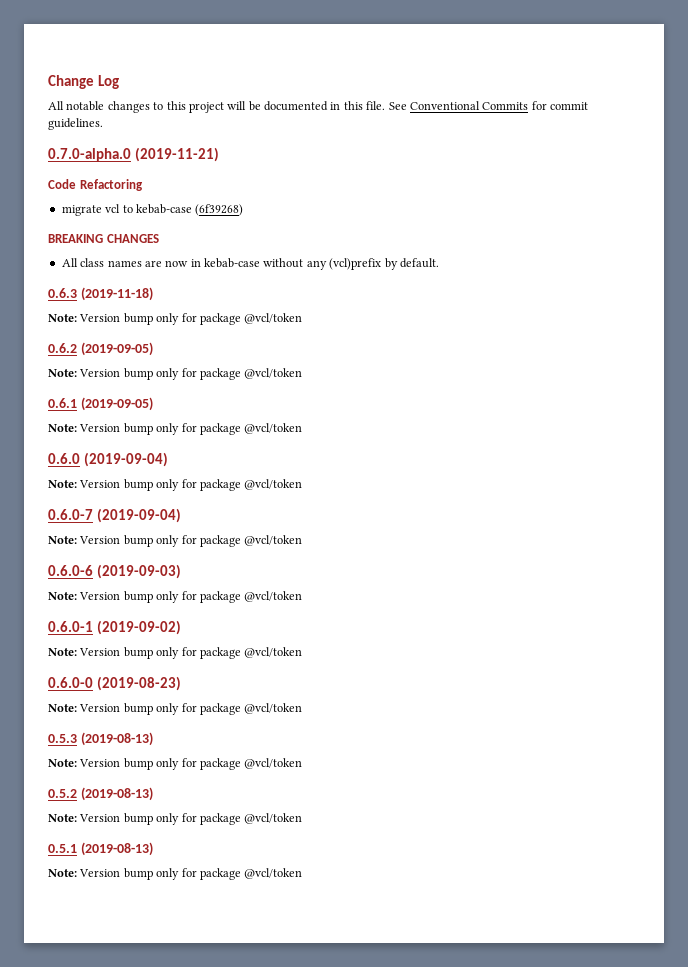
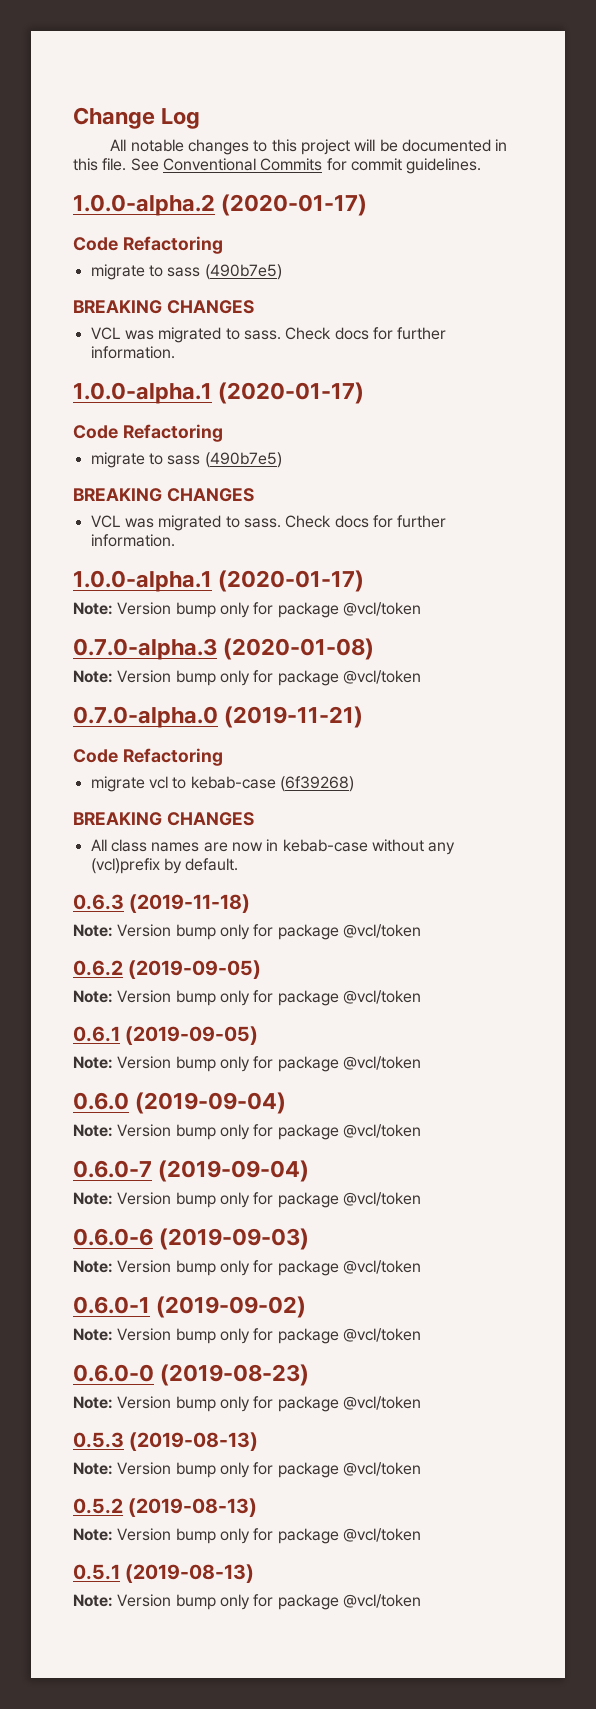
(103, 124) none -> [73,194,368,216] [73,236,223,254] [90,264,282,280] [73,300,254,314] [90,327,447,343] [90,346,175,359] [73,382,365,404] [73,424,223,442] [90,452,282,468] [73,488,254,502] [90,515,447,531] [90,534,175,547] [73,570,365,592] [73,602,421,618] [73,638,375,660] [73,670,421,686] // 1.0.0-alpha.2 (2020-01-17) // Code Refactoring // migrate to sass (490b7e5) // BREAKING CHANGES // VCL was migrated to sass. Check docs for further information. // 1.0.0-alpha.1 (2020-01-17) // Code Refactoring // migrate to sass (490b7e5) // BREAKING CHANGES // VCL was migrated to sass. Check docs for further information. // 1.0.0-alpha.1 (2020-01-17) // Note: Version bump only for package @vcl/token // 0.7.0-alpha.3 (2020-01-08) // Note: Version bump only for package @vcl/token

